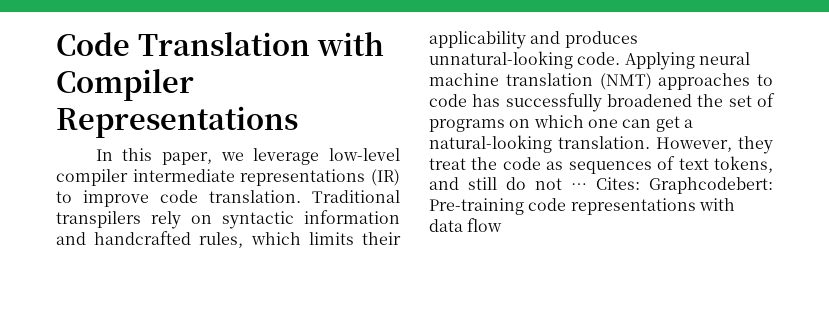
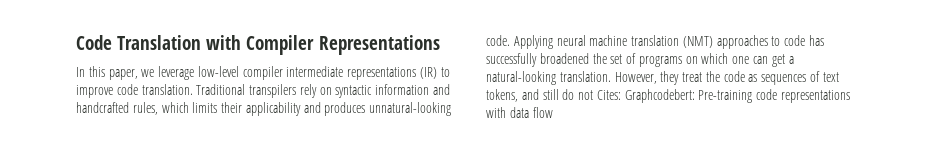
[571,183,587,190] … -> (594, 95) none

